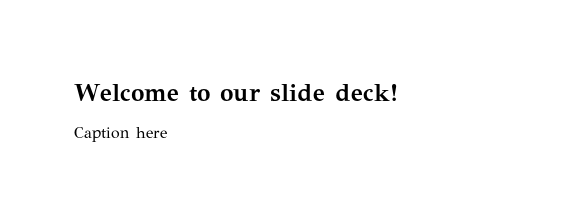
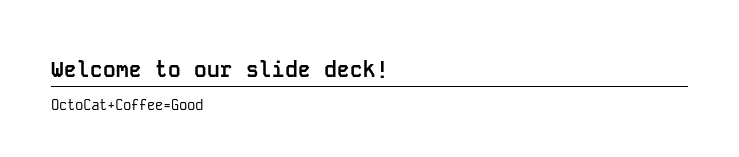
[74,127,167,142] Caption here -> [51,99,203,110] OctoCat+Coffee=Good

